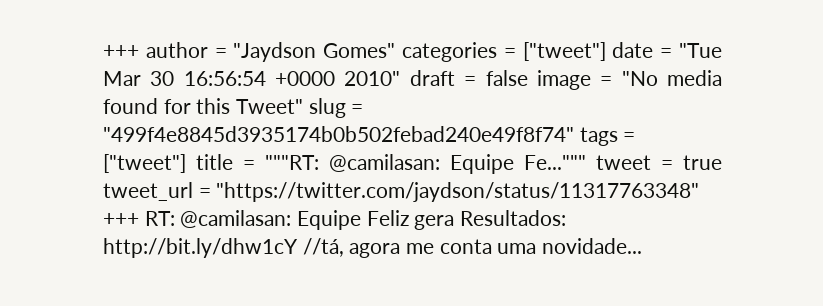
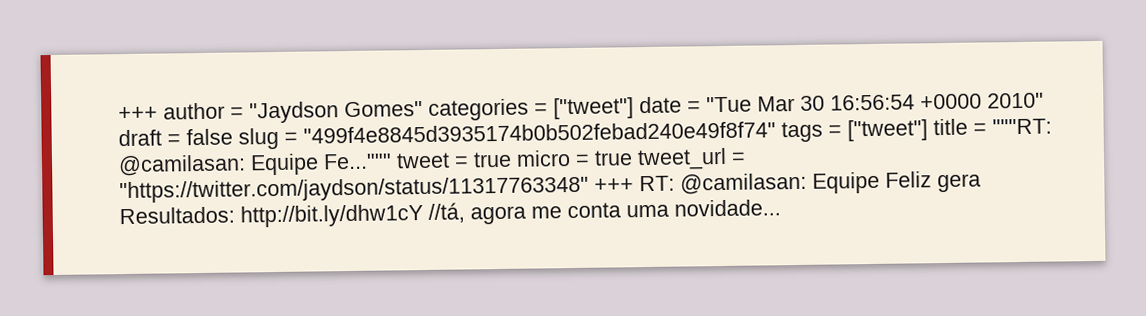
[536,70,723,90] [103,98,304,114] image = "No media found for this Tweet" -> (233, 137) none
(722, 162) none -> [516,150,633,167] micro = true

